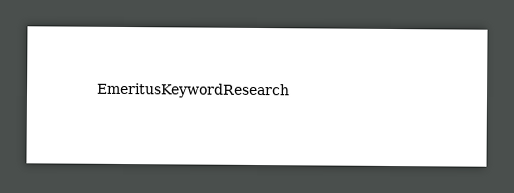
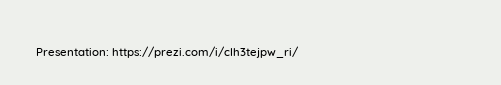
[96,82,290,99] EmeritusKeywordResearch -> [36,46,300,58] Presentation: https://prezi.com/i/clh3tejpw_ri/

